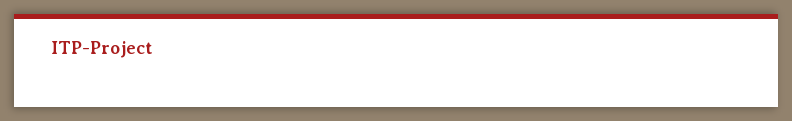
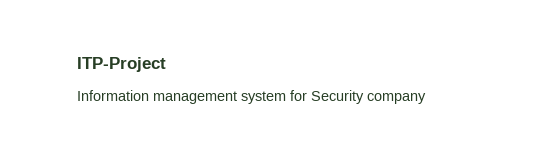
(153, 49) none -> [77,90,426,104] // Information management system for Security company

